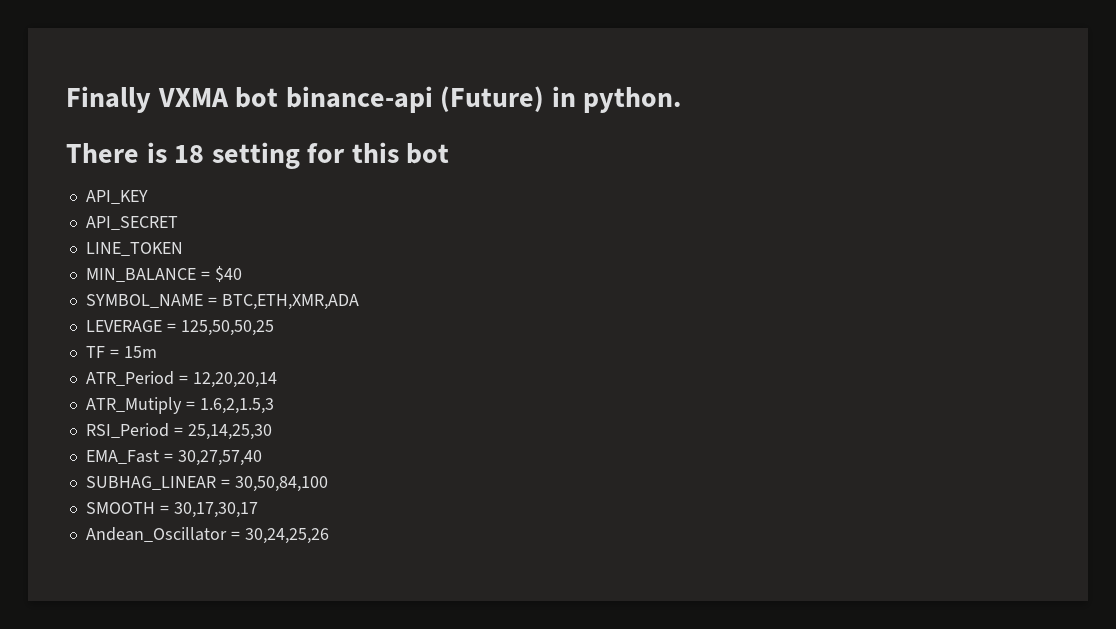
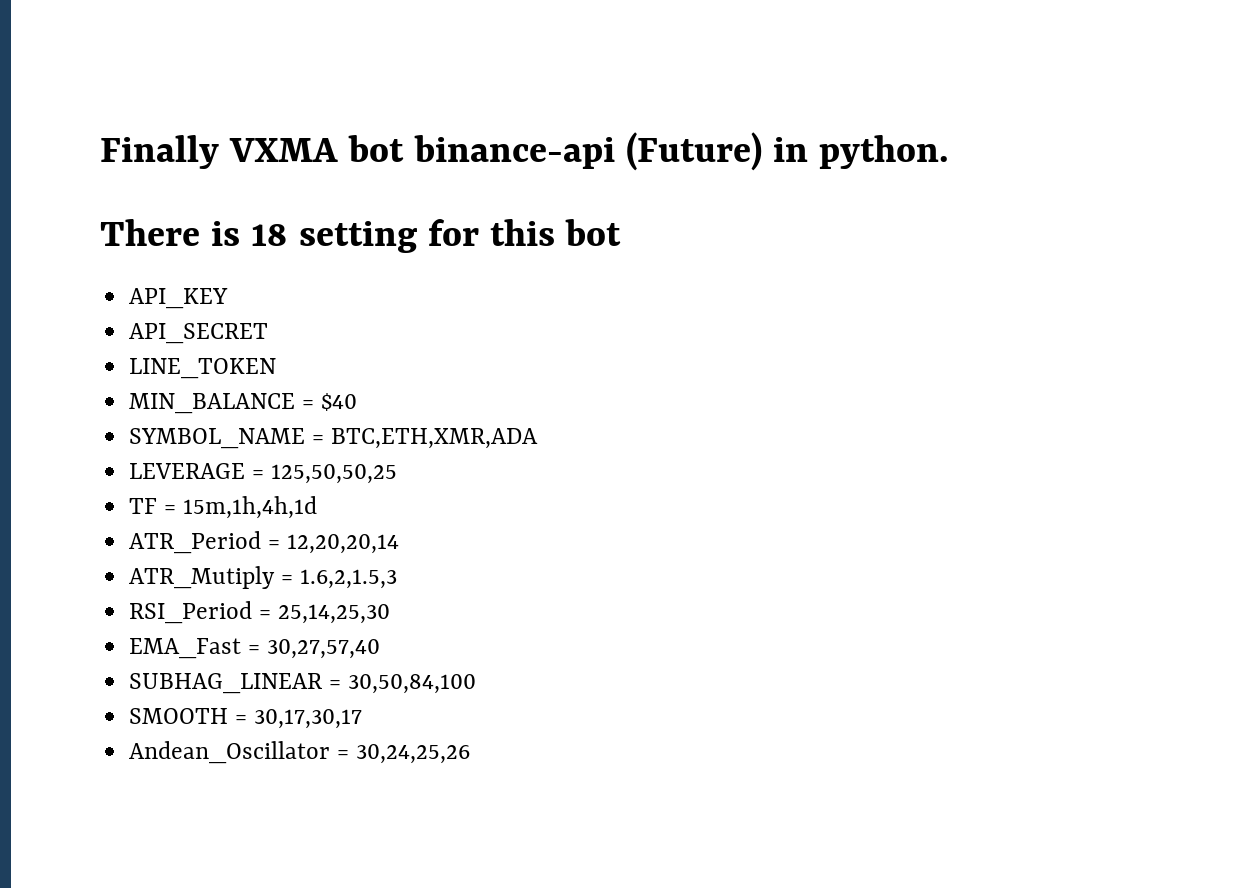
[123,346,157,358] 15m -> [183,496,318,519] 15m,1h,4h,1d

